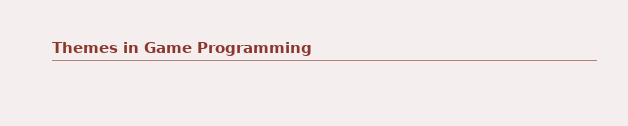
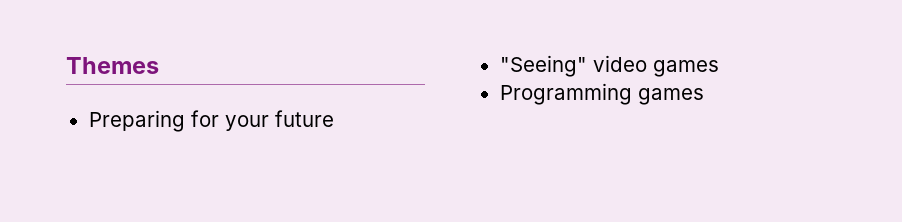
[123,42,312,56] in Game Programming -> [88,110,334,132] [499,55,719,77] [499,83,704,105] // Preparing for your future // "Seeing" video games // Programming games

